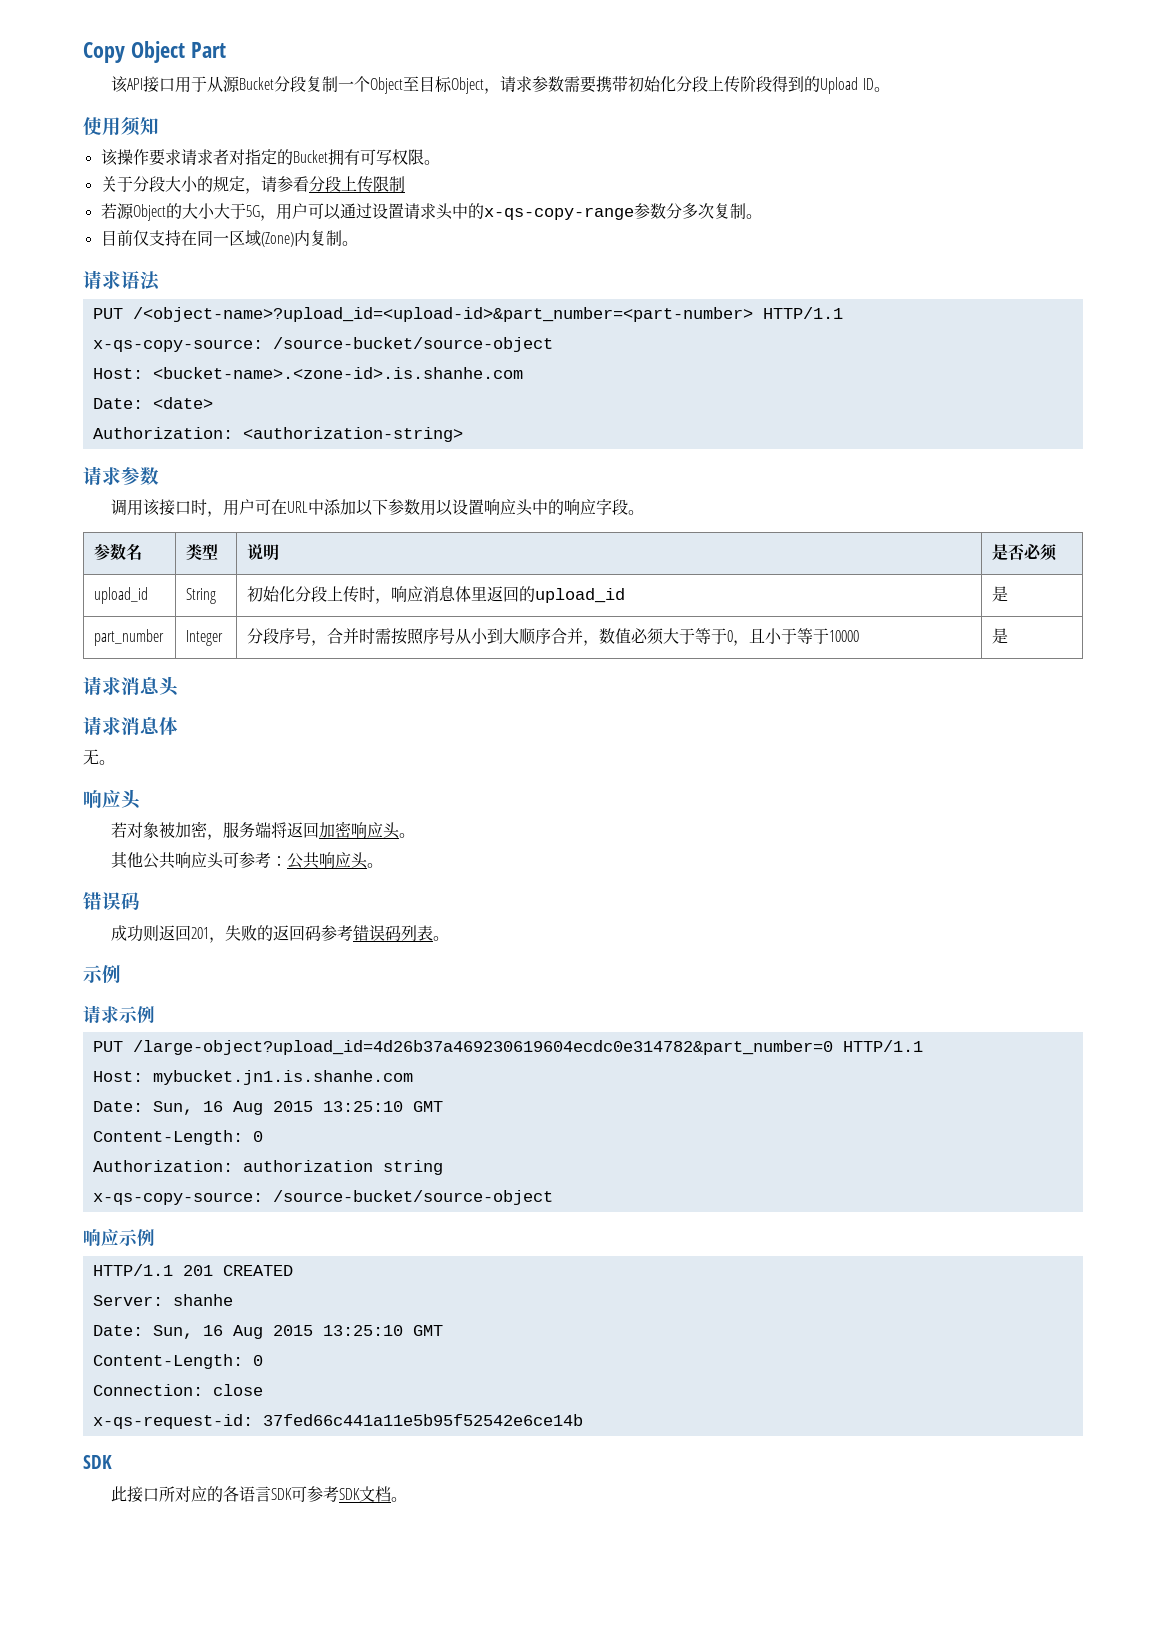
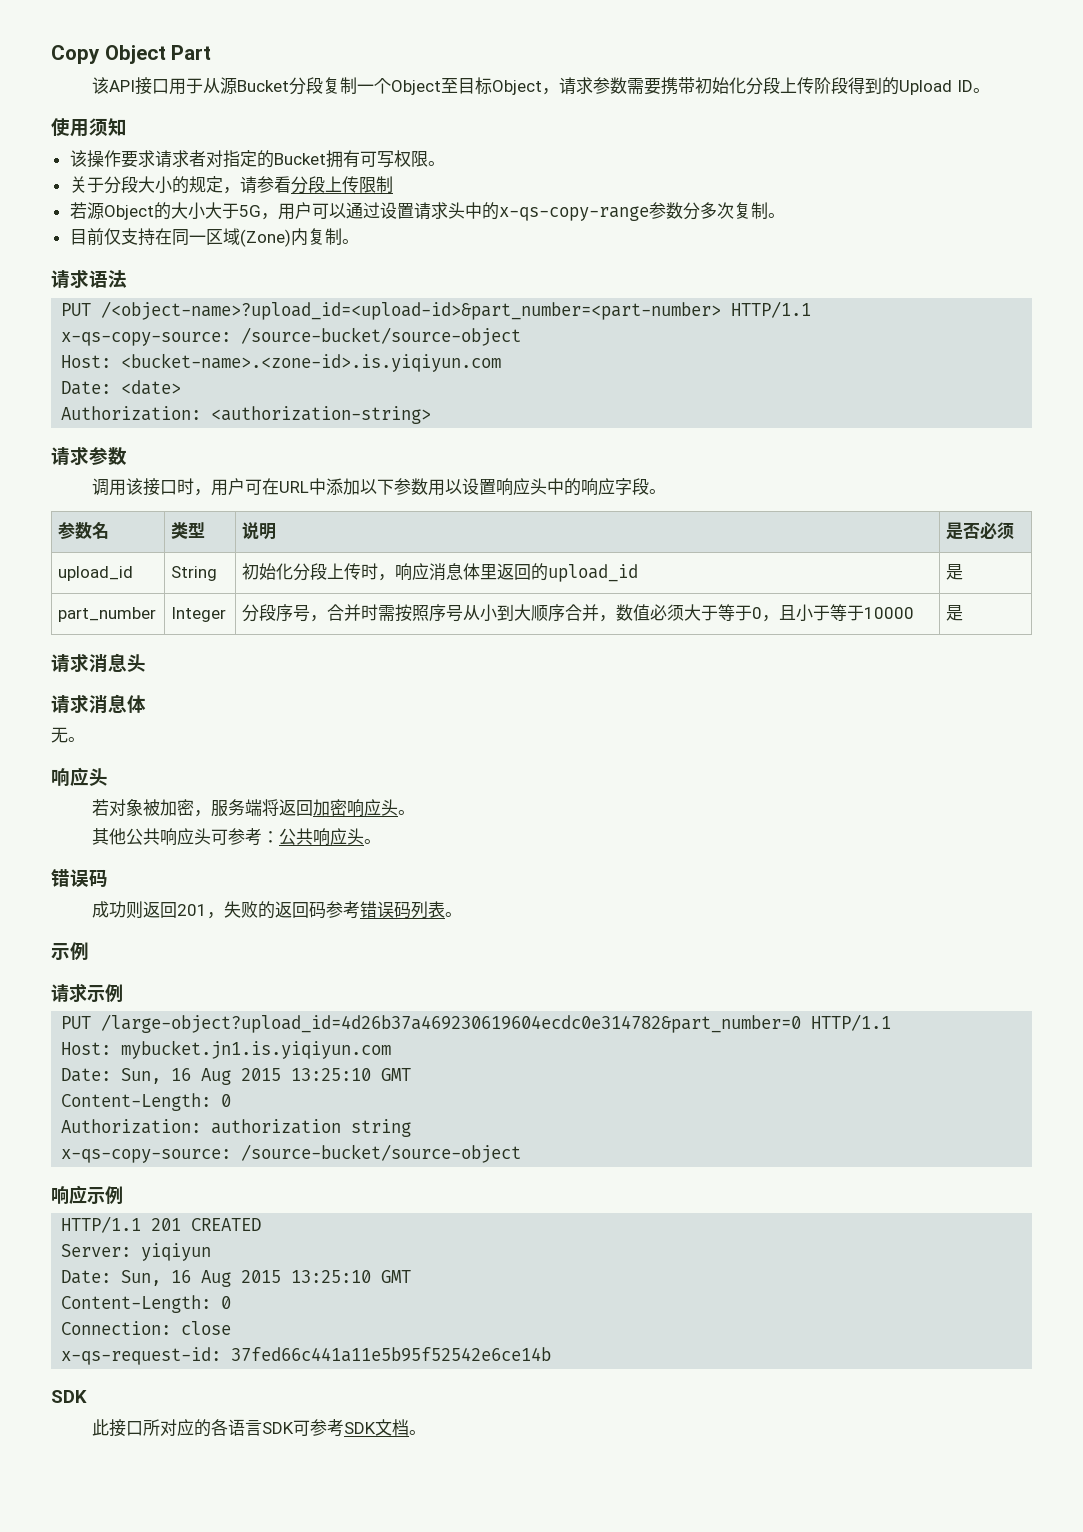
[152,367,523,379] <bucket-name>.<zone-id>.is.shanhe.com -> [121,353,502,372] <bucket-name>.<zone-id>.is.yiqiyun.com
[152,1070,413,1085] mybucket.jn1.is.shanhe.com -> [121,1040,392,1059] mybucket.jn1.is.yiqiyun.com
[172,1294,233,1306] shanhe -> [141,1243,212,1261] yiqiyun

